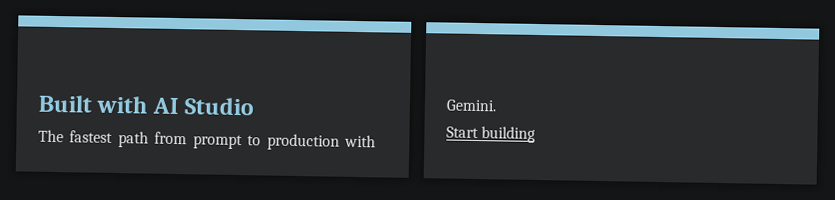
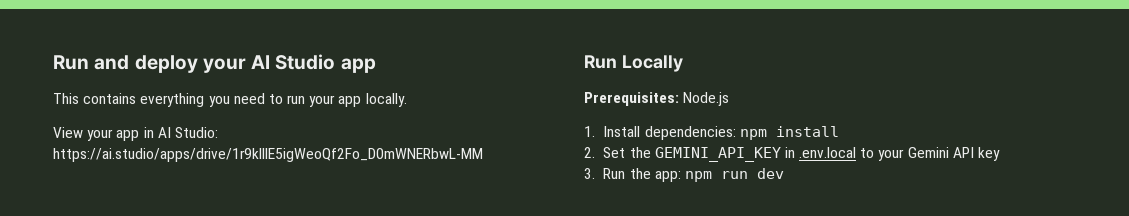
[38,94,256,116] [38,129,376,151] [446,99,497,112] [446,126,537,143] Built with AI Studio // The fastest path from prompt to production with Gemini. // Start building -> [53,54,376,73] [53,93,407,107] [53,127,218,141] [53,148,483,162] [584,55,683,72] [584,92,730,106] [584,126,839,140] [584,147,1001,162] [584,168,784,182] Run and deploy your AI Studio app // This contains everything you need to run your app locally. // View your app in AI Studio: https://ai.studio/apps/drive/1r9klllE5igWeoQf2Fo_D0mWNERbwL-MM // Run Locally // Prerequisites: Node.js // 1. Install dependencies: npm install // 2. Set the GEMINI_API_KEY in .env.local to your Gemini API key // 3. Run the app: npm run dev

